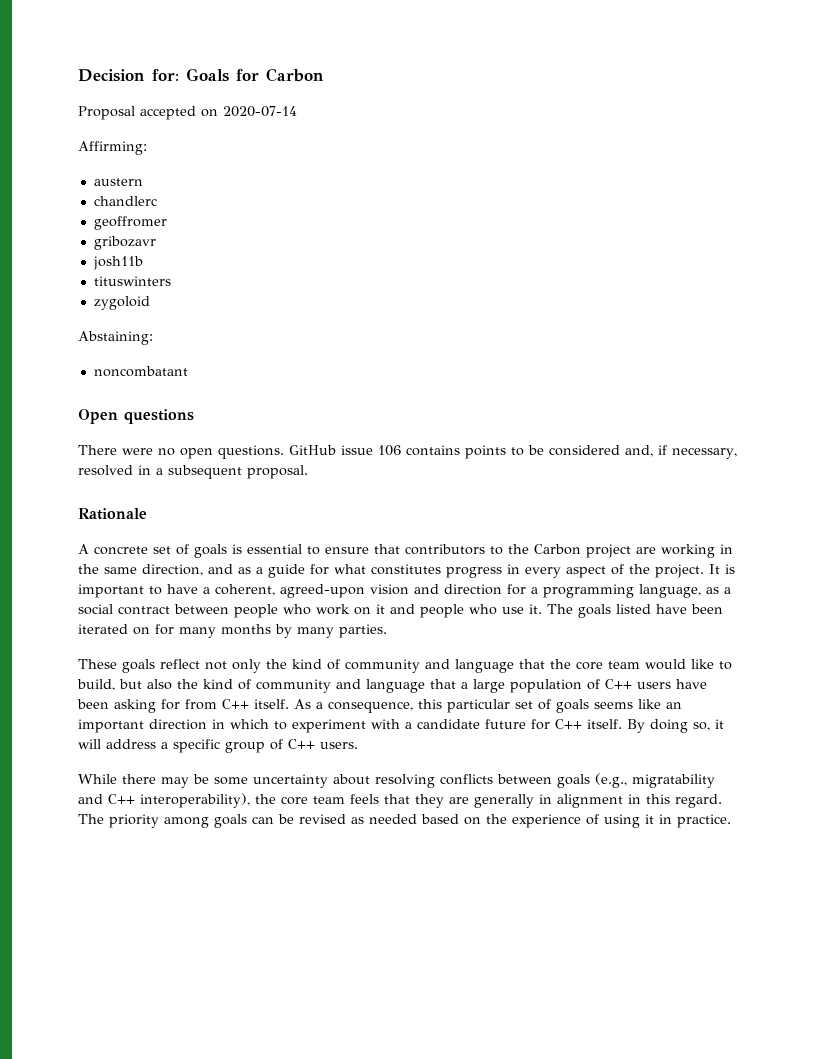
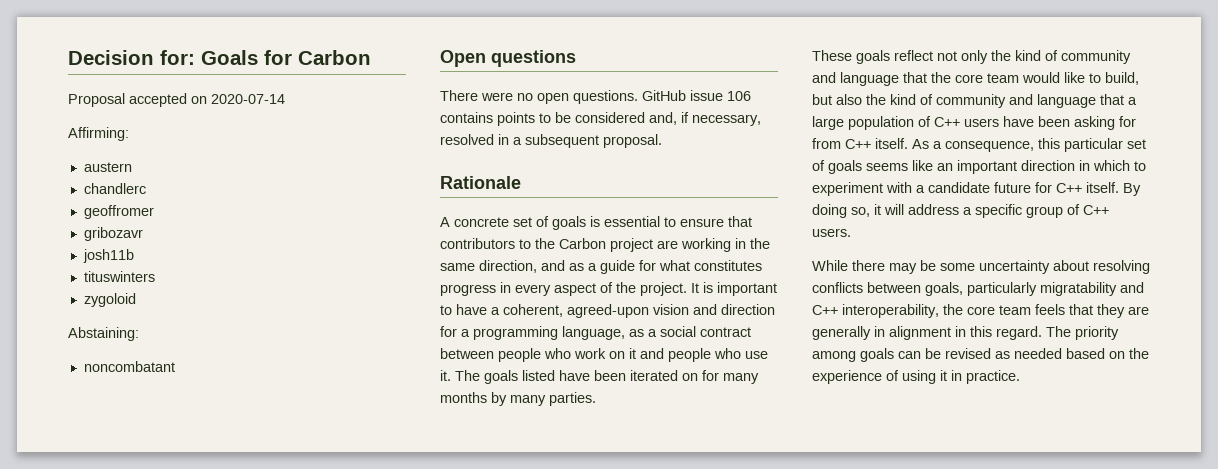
[557,773,627,788] goals (e.g., -> [925,282,1037,296] goals, particularly
[140,793,250,808] interoperability), -> [842,304,939,318] interoperability,

